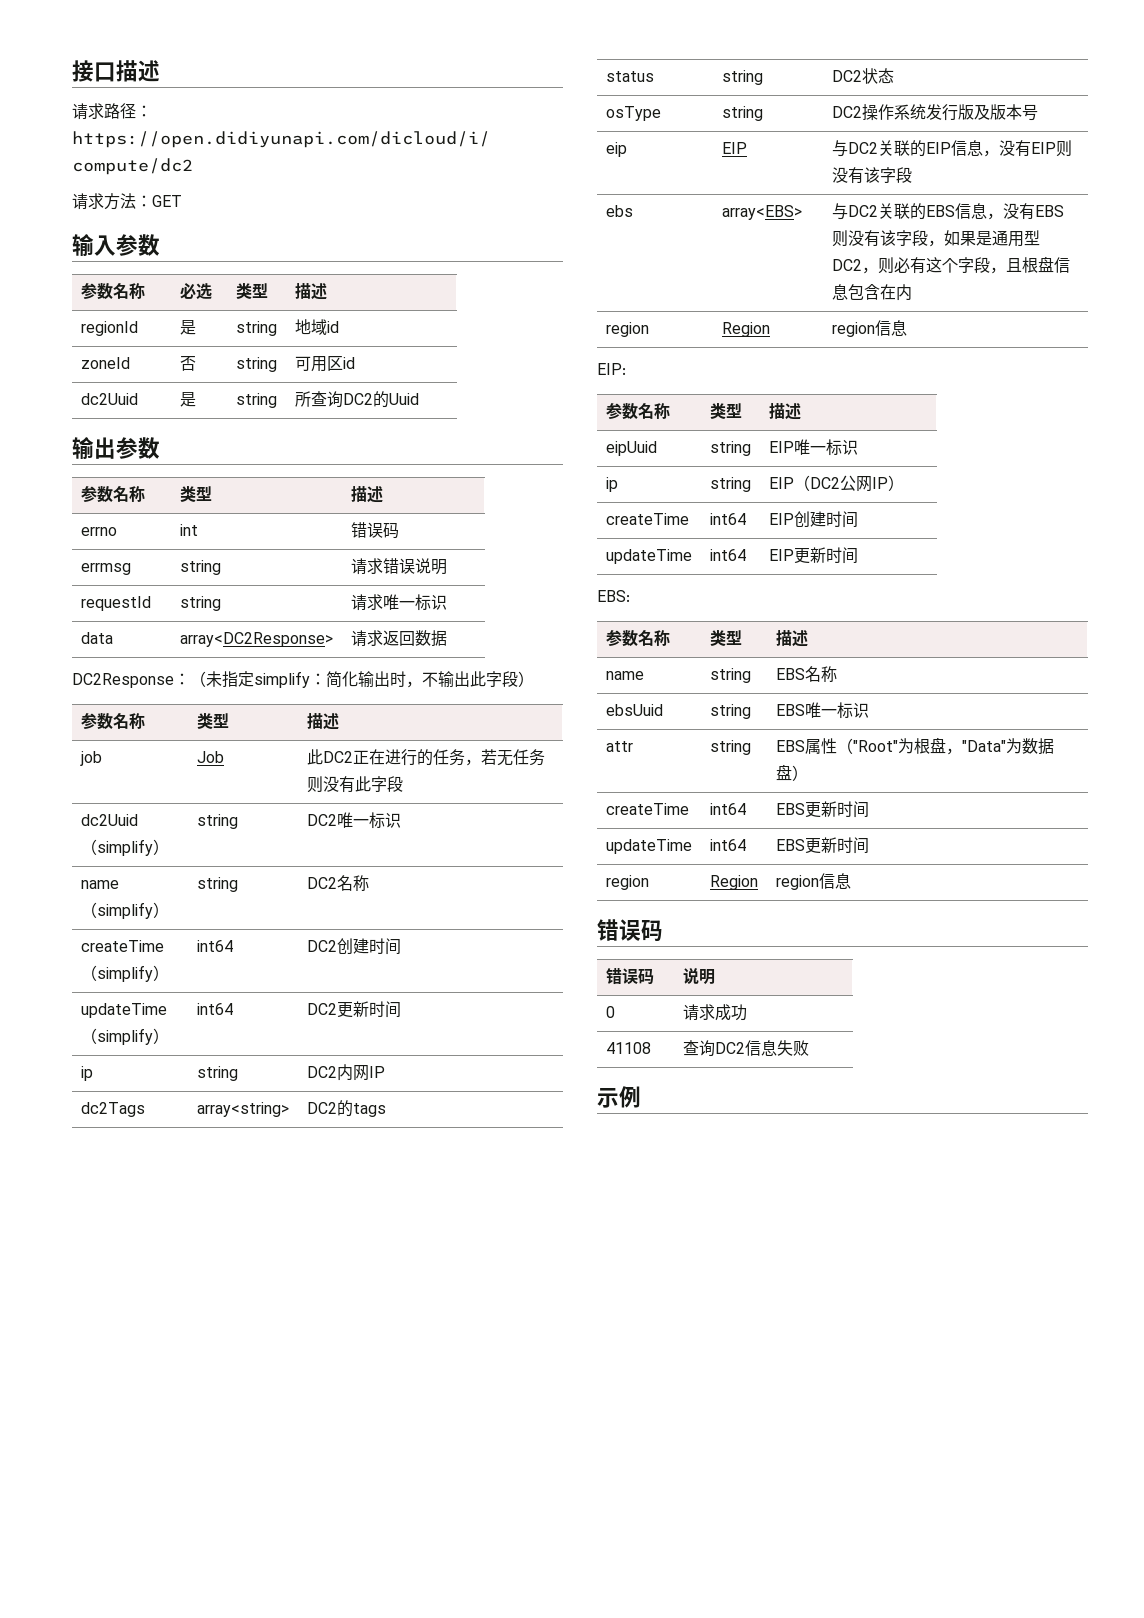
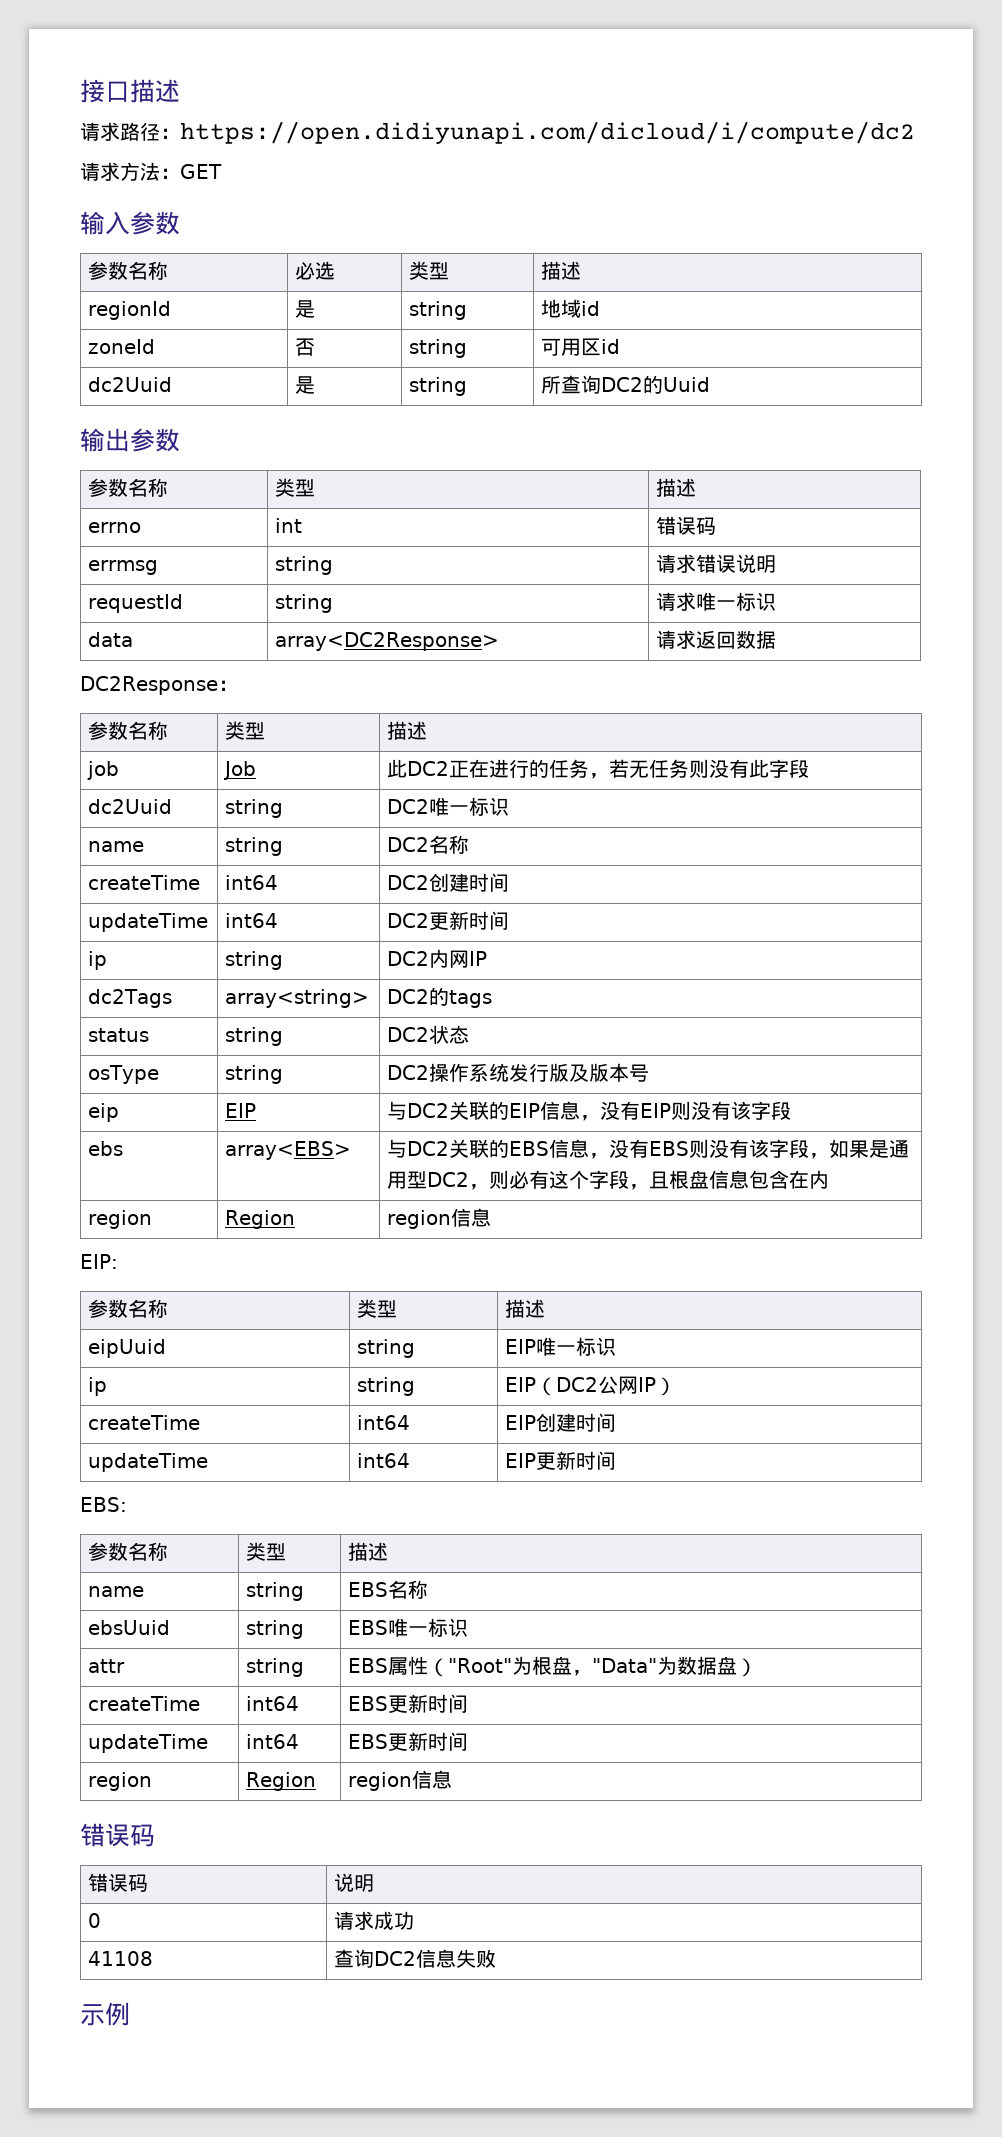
[190,671,534,688] （未指定simplify：简化输出时，不输出此字段） -> (238, 685) none
[80,839,169,856] （simplify） -> (173, 806) none
[80,902,169,919] （simplify） -> (145, 846) none
[80,965,169,982] （simplify） -> (201, 882) none
[80,1028,169,1045] （simplify） -> (209, 922) none

